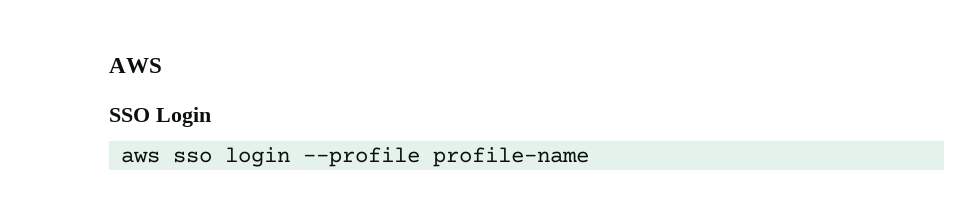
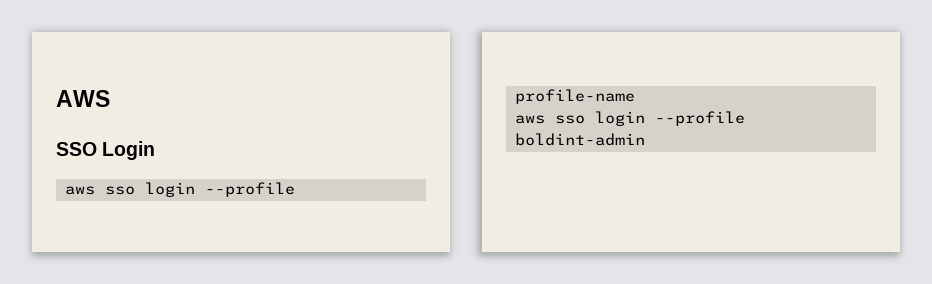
(589, 157) none -> [515,111,746,126] [515,133,646,146] // aws sso login --profile boldint-admin

